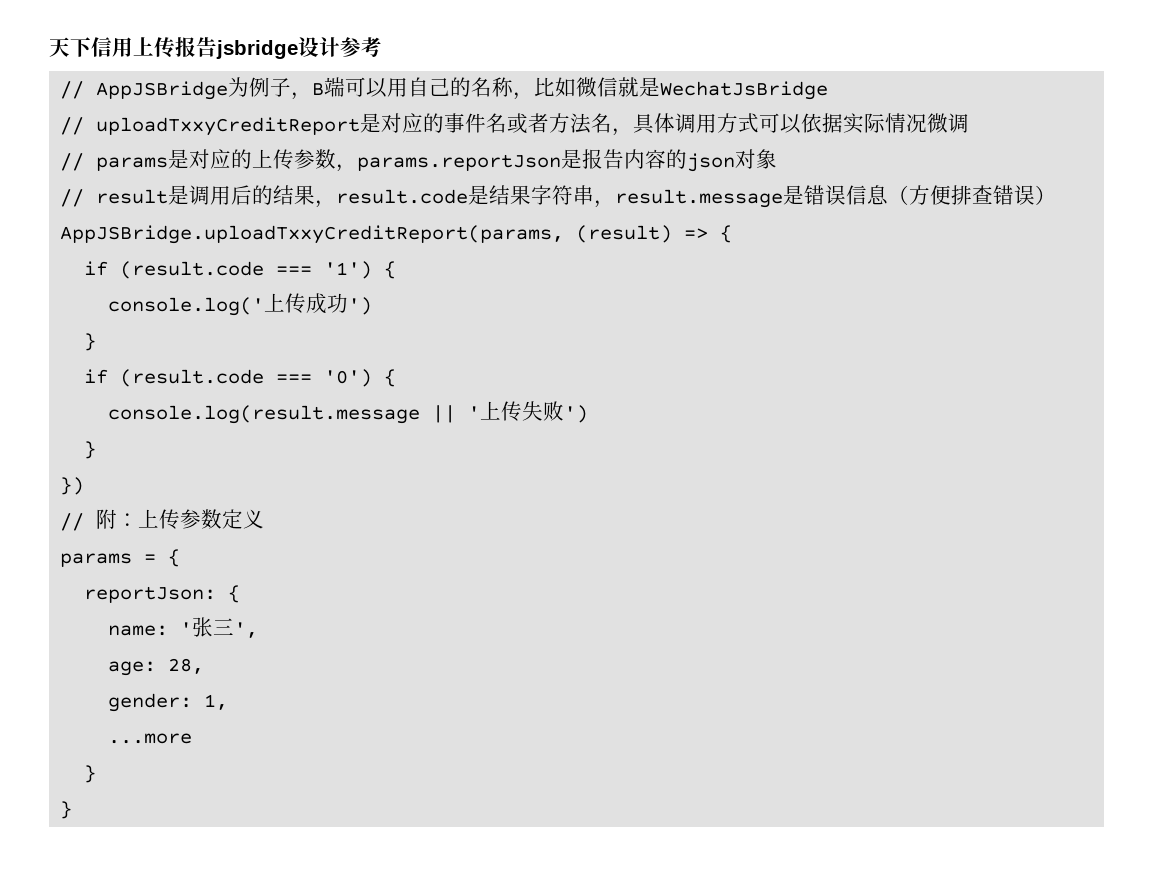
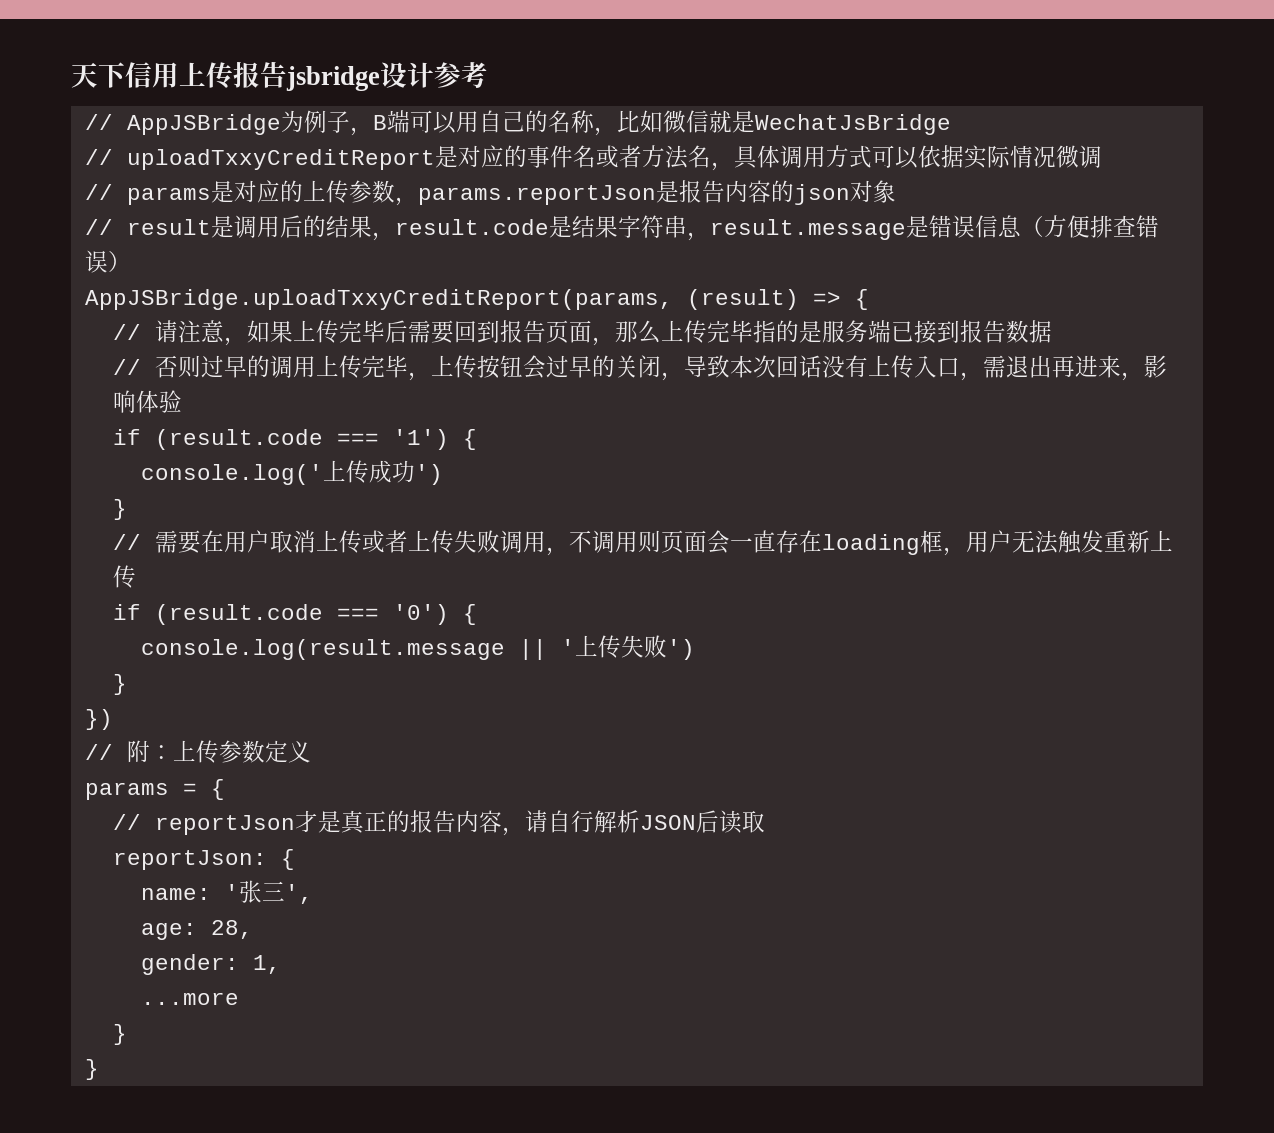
(732, 234) none -> [112,320,1052,346] [112,355,1167,381] [112,390,182,413] // // 请注意，如果上传完毕后需要回到报告页面，那么上传完毕指的是服务端已接到报告数据 // // 否则过早的调用上传完毕，上传按钮会过早的关闭，导致本次回话没有上传入口，需退出再进来，影响体验
(96, 342) none -> [112,530,1173,556] [112,565,136,588] // // 需要在用户取消上传或者上传失败调用，不调用则页面会一直存在loading框，用户无法触发重新上传
(180, 558) none -> [112,810,765,836] // // reportJson才是真正的报告内容，请自行解析JSON后读取

